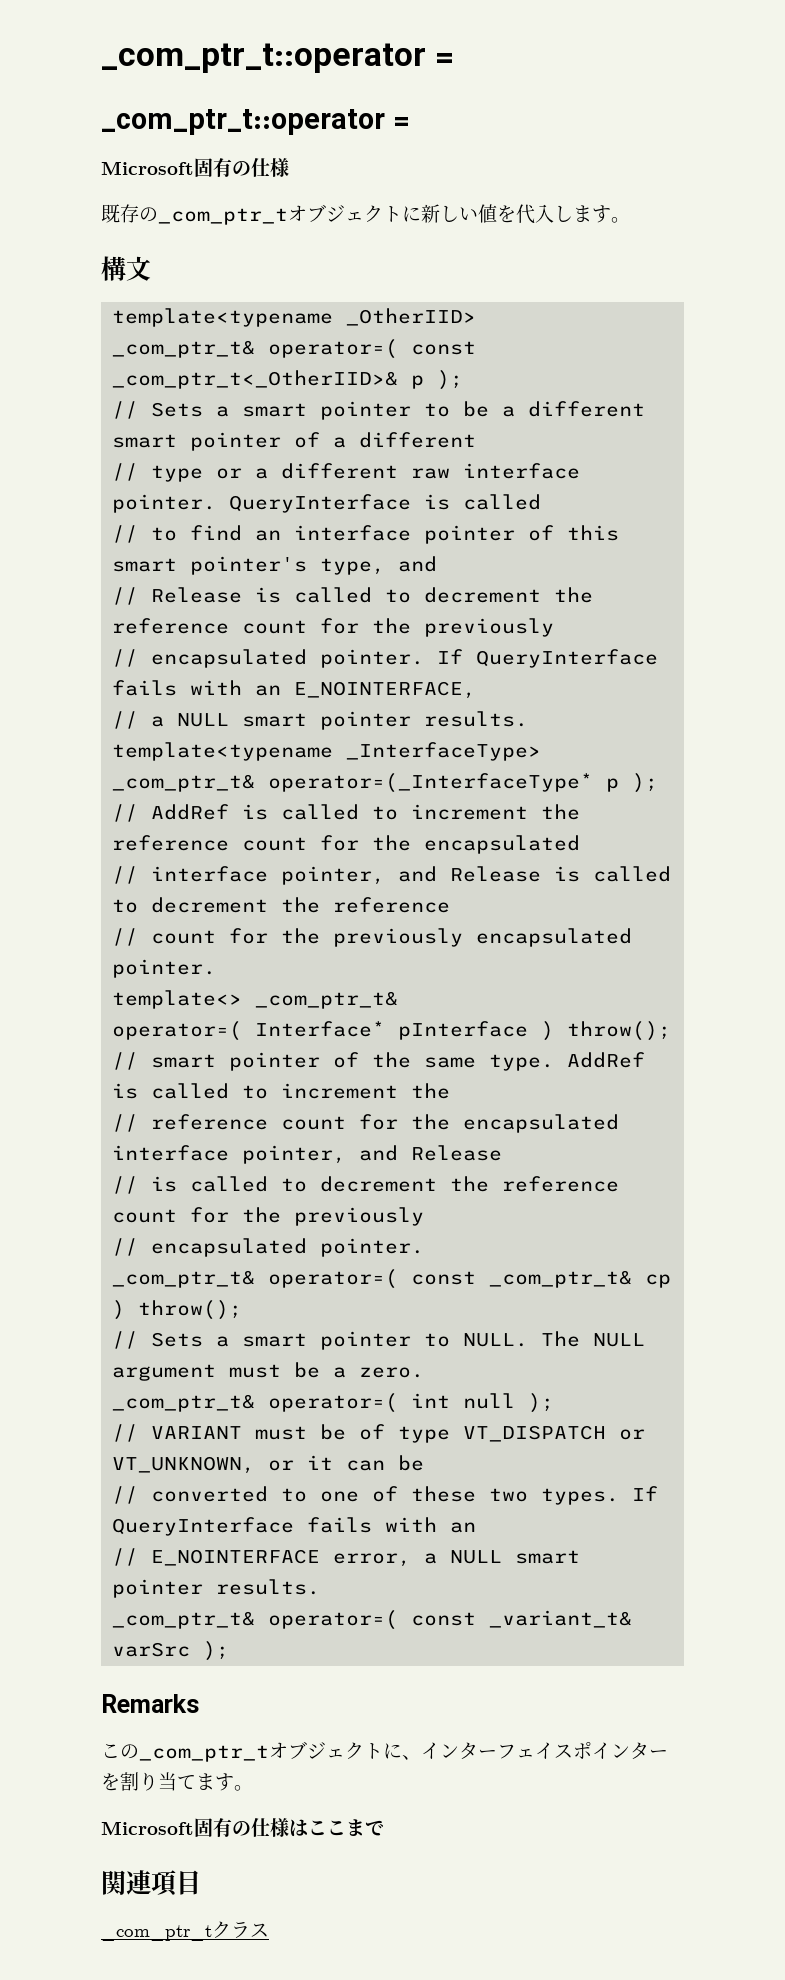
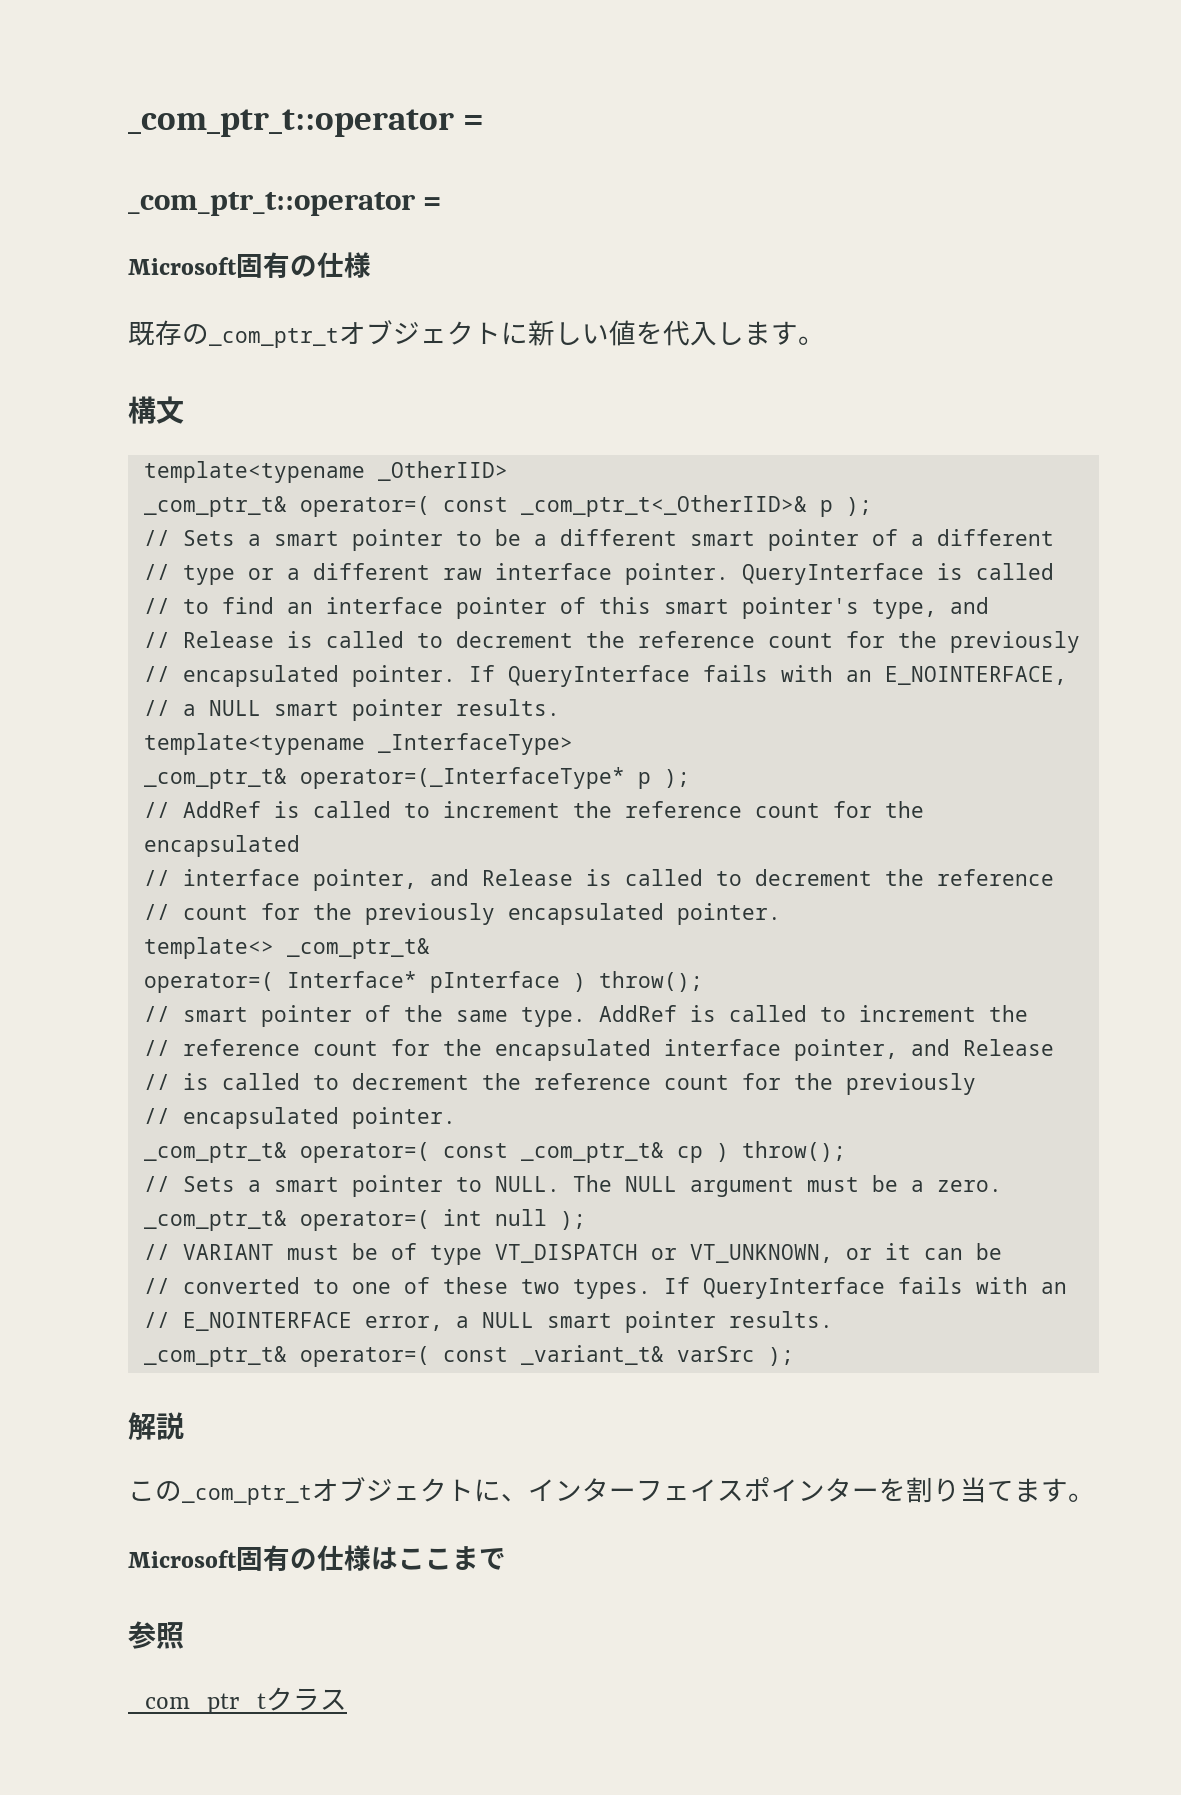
[101,1694,199,1713] Remarks -> [128,1412,184,1440] 解説
[101,1870,201,1896] 関連項目 -> [128,1621,184,1649] 参照

